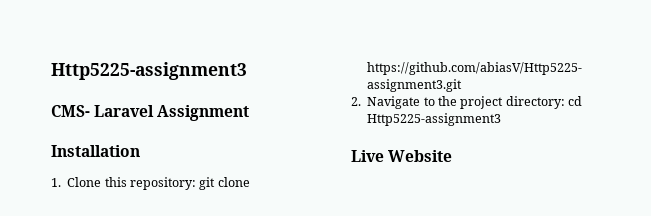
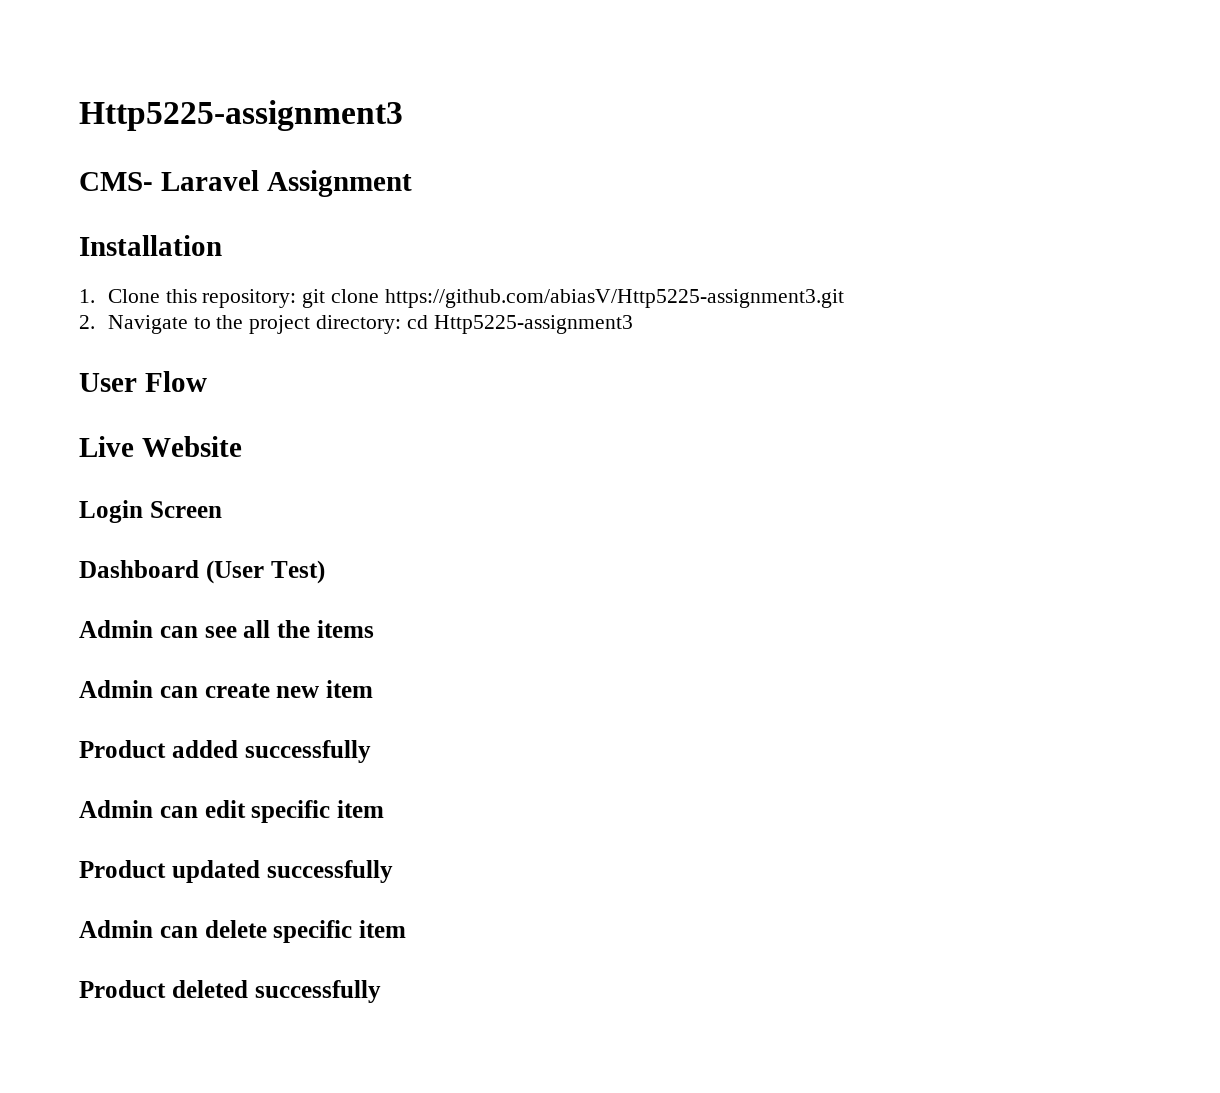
(502, 119) none -> [79,371,207,392] // User Flow
(453, 156) none -> [79,500,222,523] [79,560,325,584] [79,620,374,638] [79,680,373,698] [79,740,371,763] [79,800,384,823] [79,860,393,883] [79,920,406,943] [79,980,381,1003] // Login Screen // Dashboard (User Test) // Admin can see all the items // Admin can create new item // Product added successfully // Admin can edit specific item // Product updated successfully // Admin can delete specific item // Product deleted successfully

